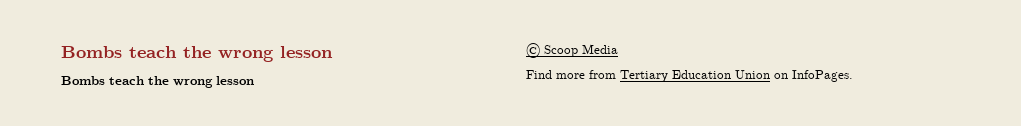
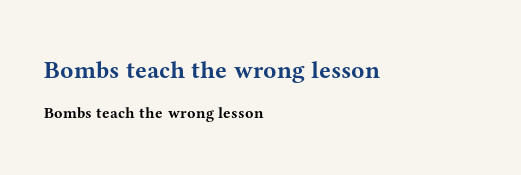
[526,43,618,58] [526,70,853,82] // © Scoop Media // Find more from Tertiary Education Union on InfoPages. -> (264, 112) none

